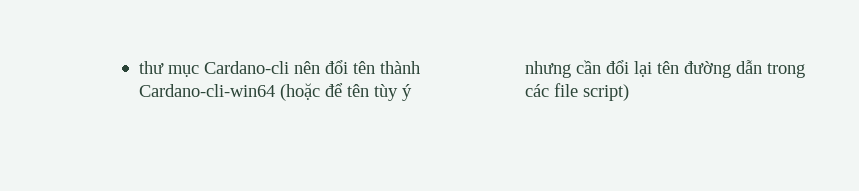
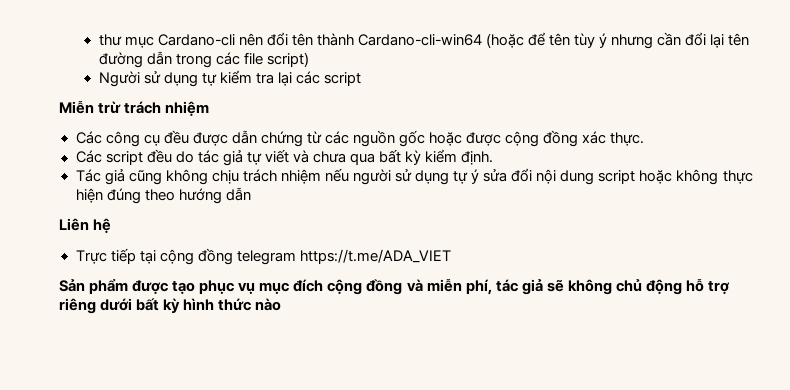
(629, 92) none -> [98,70,361,87] [59,100,210,116] [75,130,645,147] [75,149,494,166] [75,168,753,185] [75,187,251,204] [59,218,112,233] [75,248,451,265] [59,278,730,295] [59,298,282,314] // Người sử dụng tự kiểm tra lại các script // Miễn trừ trách nhiệm // Các công cụ đều được dẫn chứng từ các nguồn gốc hoặc được cộng đồng xác thực. // Các script đều do tác giả tự viết và chưa qua bất kỳ kiểm định. // Tác giả cũng không chịu trách nhiệm nếu người sử dụng tự ý sửa đổi nội dung script hoặc không thực hiện đúng theo hướng dẫn // Liên hệ // Trực tiếp tại cộng đồng telegram https://t.me/ADA_VIET // Sản phẩm được tạo phục vụ mục đích cộng đồng và miễn phí, tác giả sẽ không chủ động hỗ trợ riêng dưới bất kỳ hình thức nào

